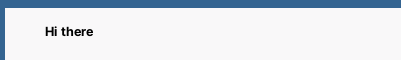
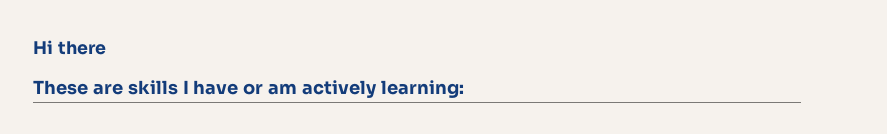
(94, 31) none -> [33,80,464,98] // These are skills I have or am actively learning:

